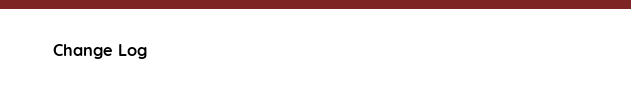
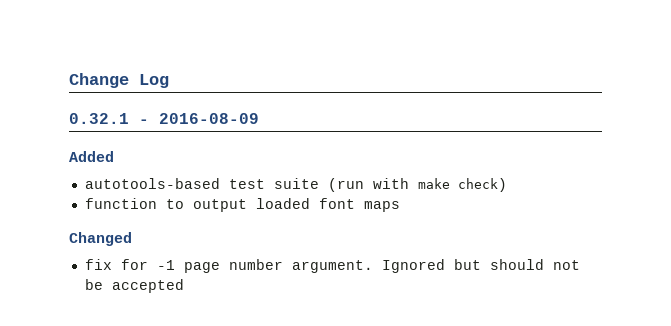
(147, 51) none -> [69,113,259,124] [69,151,114,162] [84,178,507,192] [84,198,400,212] [69,232,132,246] [84,259,580,273] [84,279,184,293] // 0.32.1 - 2016-08-09 // Added // autotools-based test suite (run with make check) // function to output loaded font maps // Changed // fix for -1 page number argument. Ignored but should not be accepted

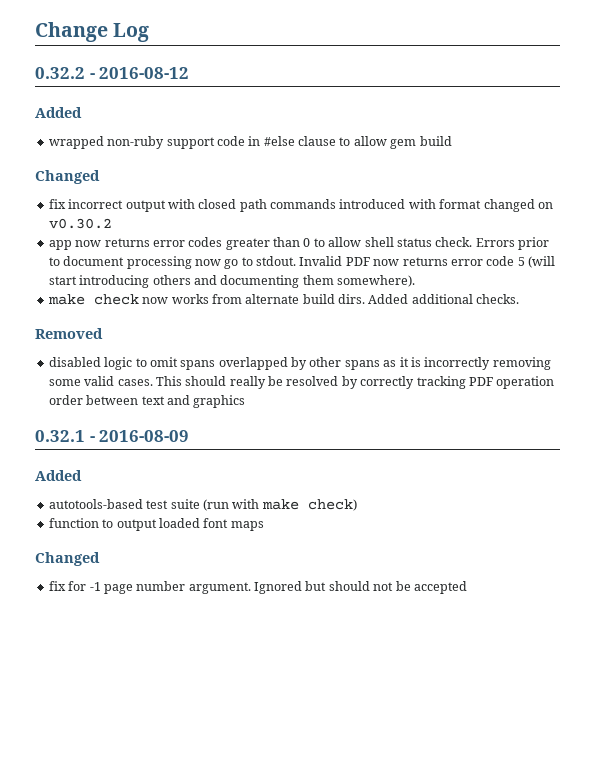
(169, 81) none -> [35,67,190,79] [35,107,82,118] [48,136,452,149] [35,170,100,184] [48,199,553,212] [48,218,112,229] [48,237,549,250] [48,256,555,269] [48,275,415,288] [47,294,520,305] [35,328,103,339] [48,357,551,370] [48,376,555,389] [48,395,246,408] // 0.32.2 - 2016-08-12 // Added // wrapped non-ruby support code in #else clause to allow gem build // Changed // fix incorrect output with closed path commands introduced with format changed on v0.30.2 // app now returns error codes greater than 0 to allow shell status check. Errors prior to document processing now go to stdout. Invalid PDF now returns error code 5 (will start introducing others and documenting them somewhere). // make check now works from alternate build dirs. Added additional checks. // Removed // disabled logic to omit spans overlapped by other spans as it is incorrectly removing some valid cases. This should really be resolved by correctly tracking PDF operation order between text and graphics

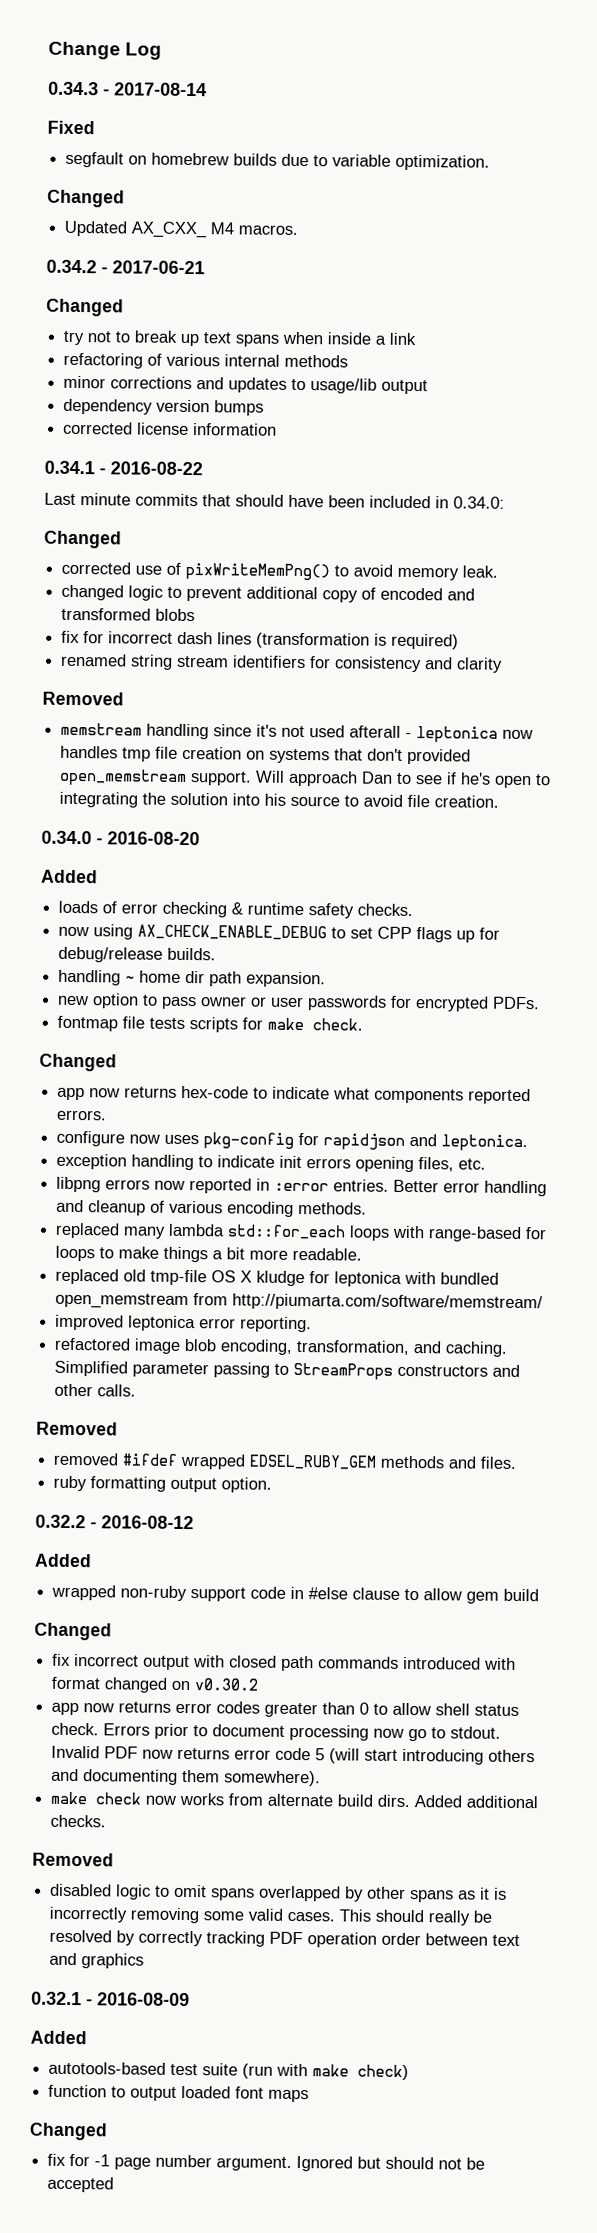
(150, 32) none -> [48,81,207,97] [47,120,95,135] [65,151,491,171] [47,189,125,208] [64,220,299,239] [46,259,205,275] [46,298,124,317] [63,330,417,347] [63,352,349,369] [63,375,429,395] [63,398,265,416] [63,421,278,436] [44,460,203,476] [44,492,505,509] [44,530,122,549] [61,561,499,581] [61,584,476,603] [61,607,196,622] [61,630,460,650] [61,653,504,673] [42,691,124,706] [60,722,534,743] [60,745,472,765] [59,768,552,789] [59,791,500,808] [41,830,200,846] [41,869,98,884] [58,900,414,919] [58,924,501,943] [58,946,217,963] [58,969,327,988] [57,993,541,1012] [57,1015,364,1033] [39,1053,117,1072] [57,1085,532,1105] [56,1109,108,1121] [56,1130,529,1152] [56,1153,487,1173] [56,1176,548,1197] [56,1199,368,1217] [55,1222,548,1242] [55,1245,363,1263] [55,1268,500,1287] [55,1292,544,1312] [55,1314,313,1333] [54,1337,509,1357] [54,1360,521,1380] [54,1383,137,1397] [36,1421,118,1436] [53,1452,517,1470] [53,1475,273,1493] // 0.34.3 - 2017-08-14 // Fixed // segfault on homebrew builds due to variable optimization. // Changed // Updated AX_CXX_ M4 macros. // 0.34.2 - 2017-06-21 // Changed // try not to break up text spans when inside a link // refactoring of various internal methods // minor corrections and updates to usage/lib output // dependency version bumps // corrected license information // 0.34.1 - 2016-08-22 // Last minute commits that should have been included in 0.34.0: // Changed // corrected use of pixWriteMemPng() to avoid memory leak. // changed logic to prevent additional copy of encoded and transformed blobs // fix for incorrect dash lines (transformation is required) // renamed string stream identifiers for consistency and clarity // Removed // memstream handling since it's not used afterall - leptonica now handles tmp file creation on systems that don't provided open_memstream support. Will approach Dan to see if he's open to integrating the solution into his source to avoid file creation. // 0.34.0 - 2016-08-20 // Added // loads of error checking & runtime safety checks. // now using AX_CHECK_ENABLE_DEBUG to set CPP flags up for debug/release builds. // handling ~ home dir path expansion. // new option to pass owner or user passwords for encrypted PDFs. // fontmap file tests scripts for make check. // Changed // app now returns hex-code to indicate what components reported errors. // configure now uses pkg-config for rapidjson and leptonica. // exception handling to indicate init errors opening files, etc. // libpng errors now reported in :error entries. Better error handling and cleanup of various encoding methods. // replaced many lambda std::for_each loops with range-based for loops to make things a bit more readable. // replaced old tmp-file OS X kludge for leptonica with bundled open_memstream from http://piumarta.com/software/memstream/ // improved leptonica error reporting. // refactored image blob encoding, transformation, and caching. Simplified parameter passing to StreamProps constructors and other calls. // Removed // removed #ifdef wrapped EDSEL_RUBY_GEM methods and files. // ruby formatting output option.

